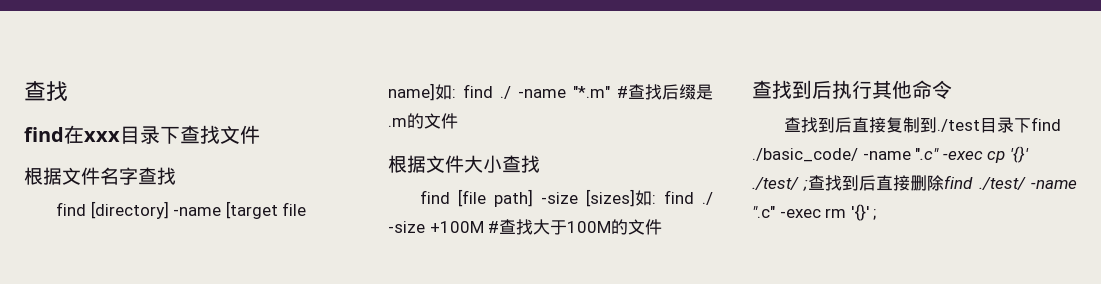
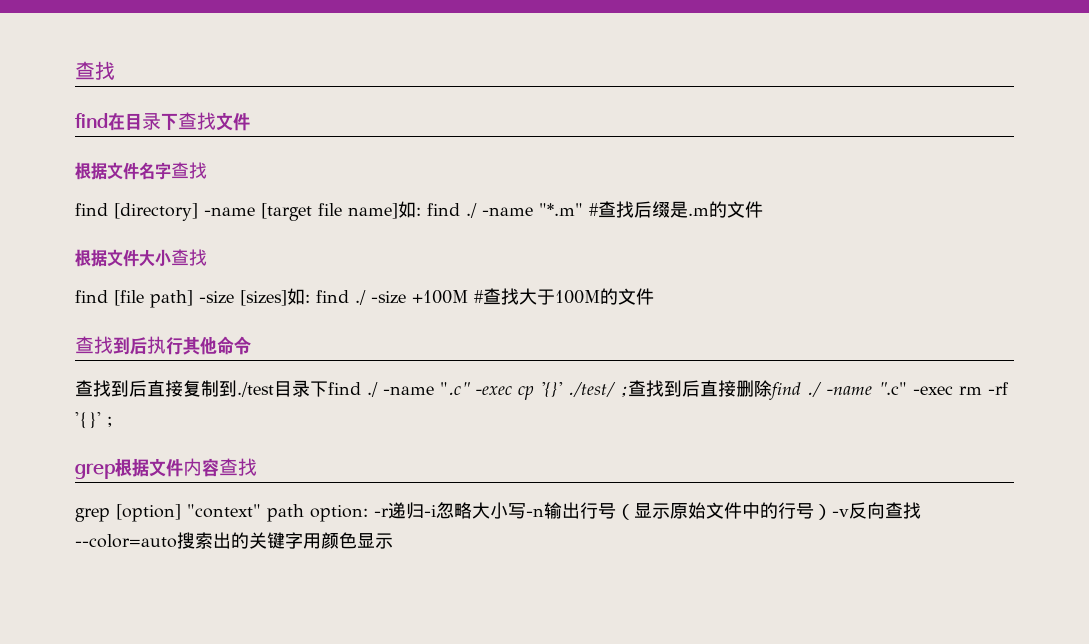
[84,131,120,142] xxx -> (125, 121) none
[752,148,858,162] ./basic_code/ -> [367,382,378,397] ./
[978,177,1026,190] ./test/ -> [807,382,822,397] ./
(847, 213) none -> [988,382,1009,395] -rf
(877, 214) none -> [75,458,257,479] [75,502,921,522] [75,532,393,549] // grep根据文件内容查找 // grep [option] "context" path option: -r递归-i忽略大小写-n输出行号（显示原始文件中的行号）-v反向查找--color=auto搜索出的关键字用颜色显示

